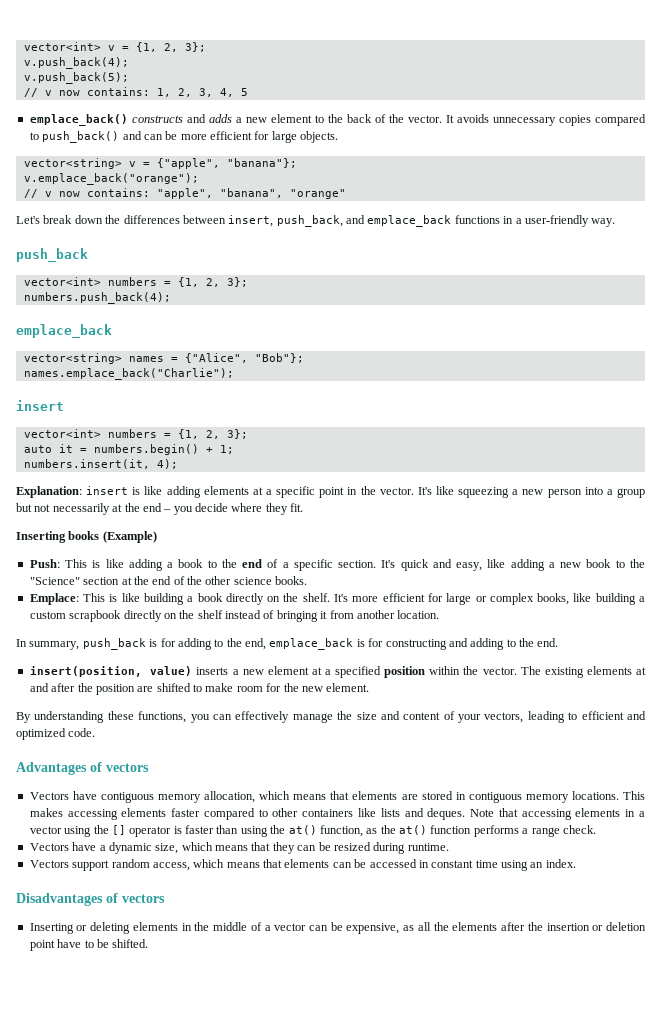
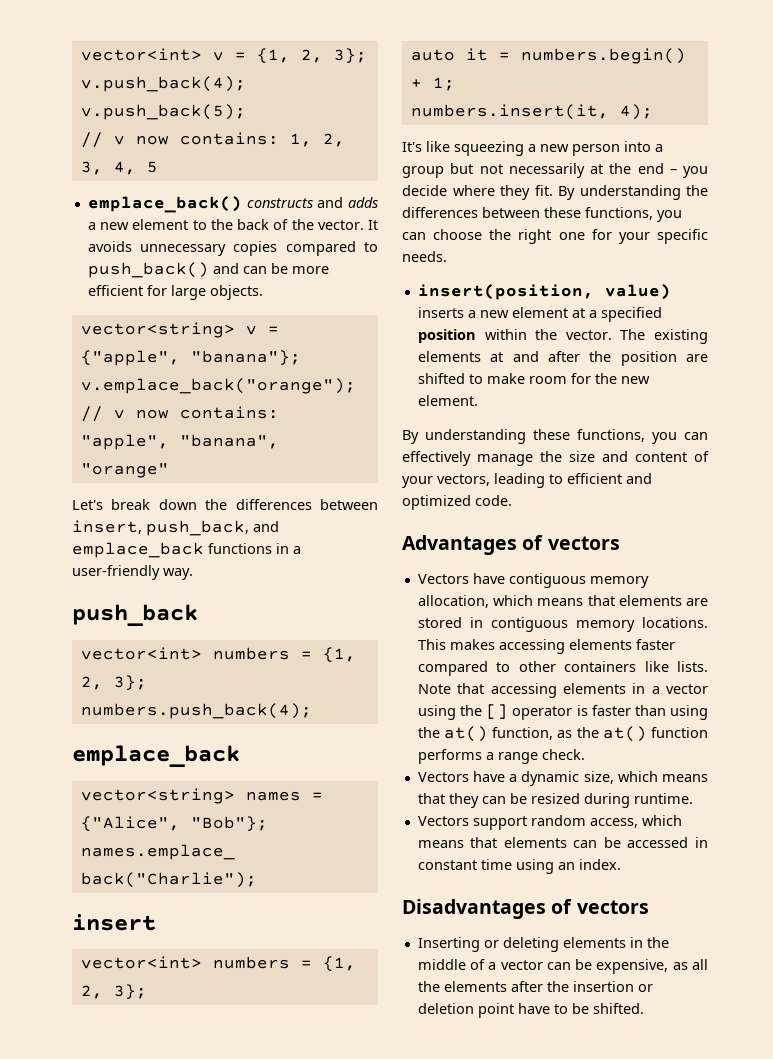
[16,486,414,498] Explanation: insert is like adding elements at a specific point in the vector. -> (653, 112) none
[16,531,157,543] [29,559,645,571] [29,576,308,585] [29,593,645,605] [29,610,440,622] [16,638,559,650] // Inserting books (Example) // Push: This is like adding a book to the end of a specific section. It's quick and easy, like adding a new book to the "Science" section at the end of the other science books. // Emplace: This is like building a book directly on the shelf. It's more efficient for large or complex books, like building a custom scrapbook directly on the shelf instead of bringing it from another location. // In summary, push_back is for adding to the end, emplace_back is for constructing and adding to the end. -> [558,185,708,200] [402,207,682,222] [402,229,708,244] [402,251,447,262] By understanding the differences between these functions, you can choose the right one for your specific needs.
[380,808,466,820] lists and deques. -> [677,661,708,672] lists.

